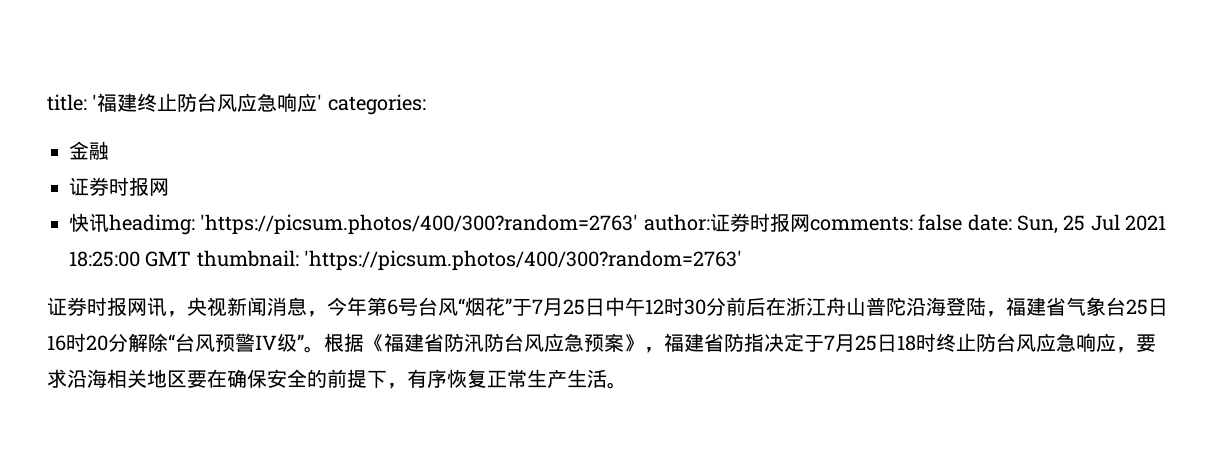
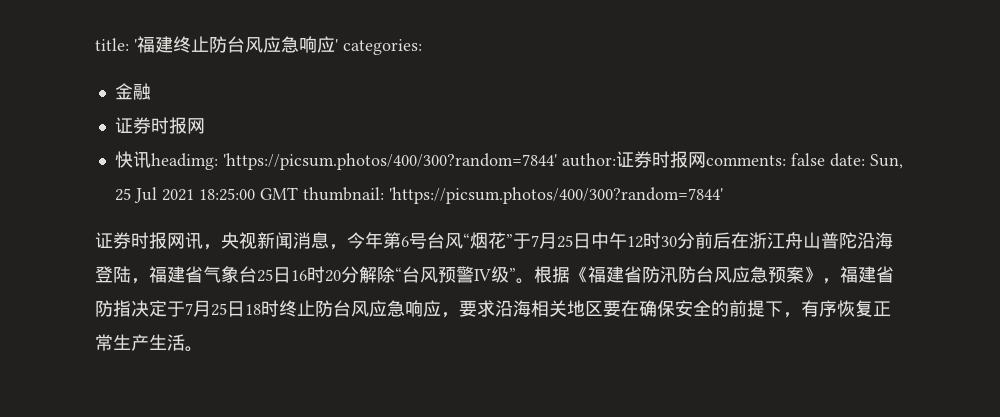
[200,214,639,235] 'https://picsum.photos/400/300?random=2763' -> [222,153,557,170] 'https://picsum.photos/400/300?random=7844'
[304,250,743,271] 'https://picsum.photos/400/300?random=2763' -> [388,187,723,204] 'https://picsum.photos/400/300?random=7844'

